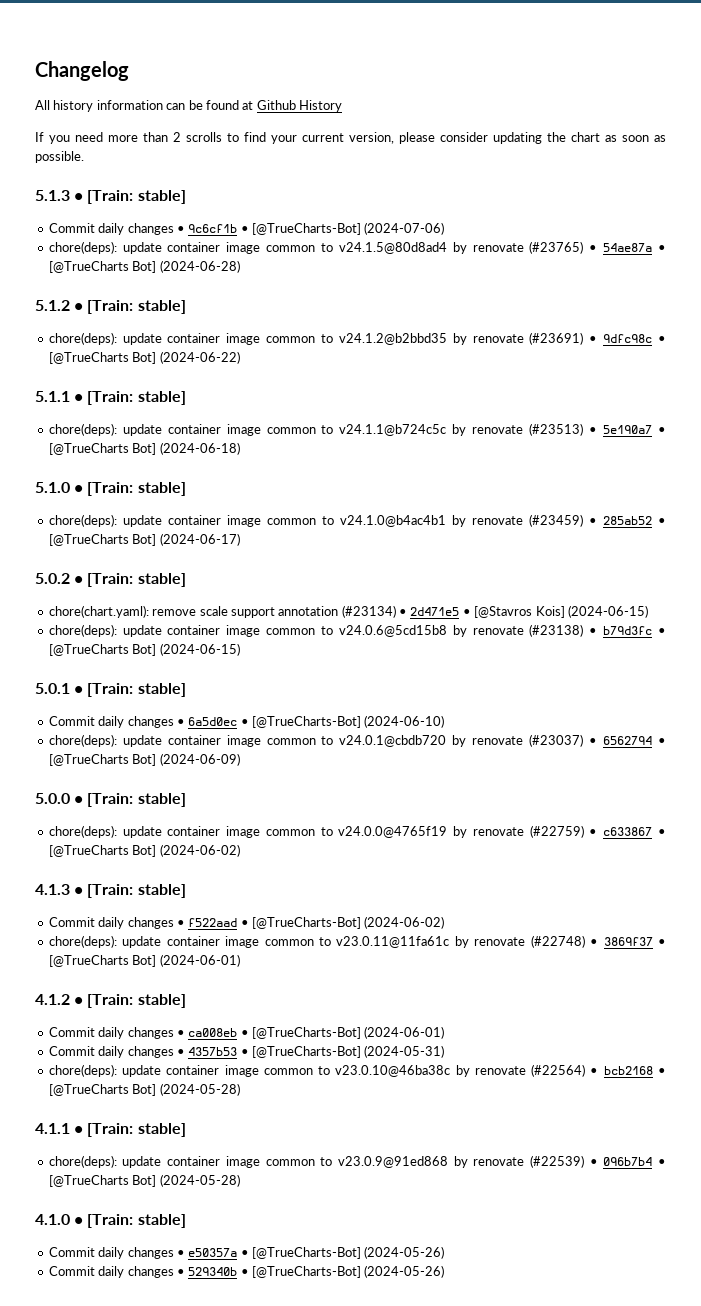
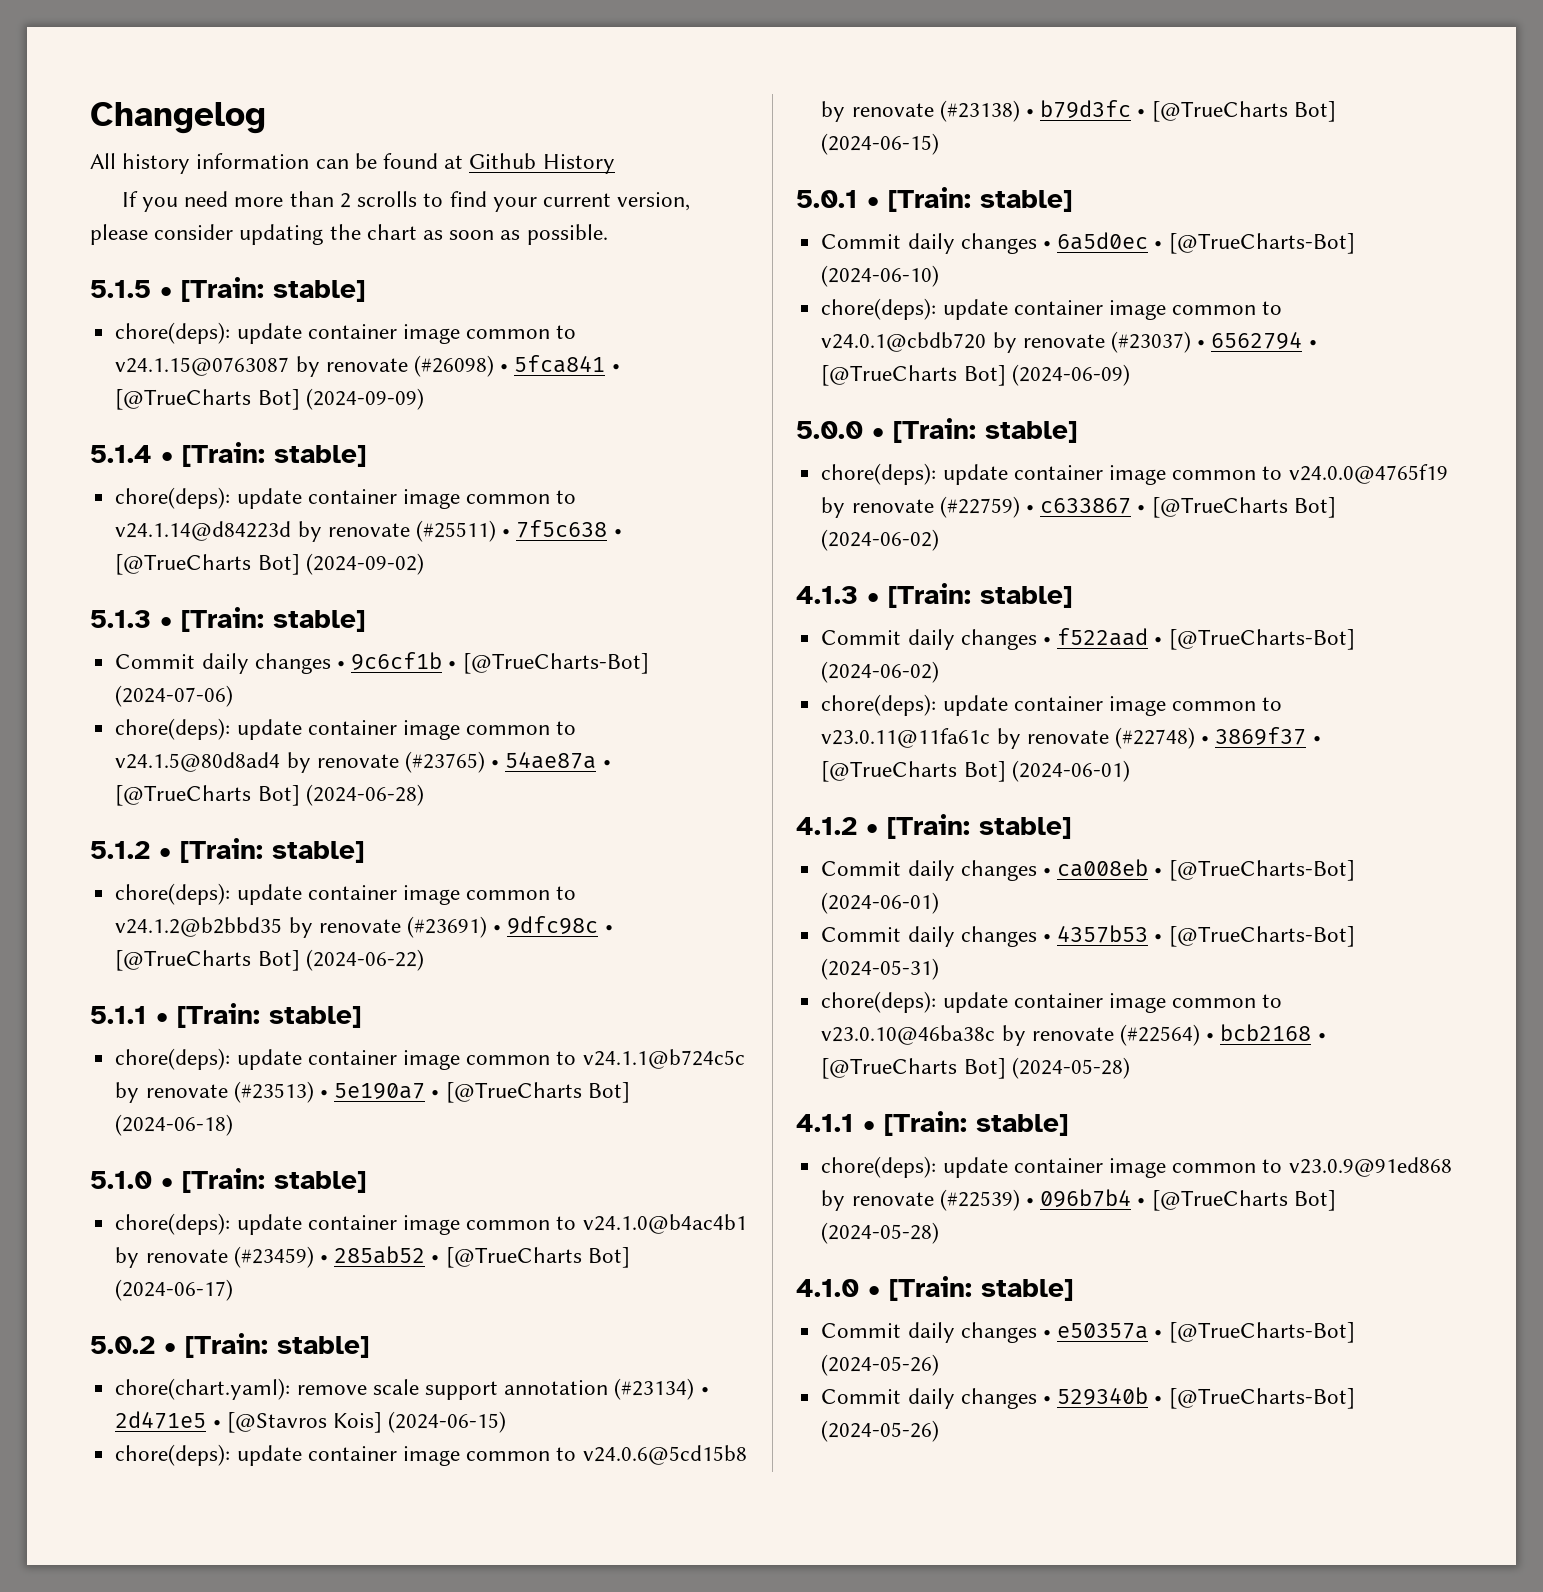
(84, 157) none -> [90,277,365,302] [115,322,577,344] [115,355,620,377] [115,388,424,410] [90,442,366,467] [115,487,577,509] [115,520,622,542] [115,553,424,575] // 5.1.5 • [Train: stable] // chore(deps): update container image common to v24.1.15@0763087 by renovate (#26098) • 5fca841 • [@TrueCharts Bot] (2024-09-09) // 5.1.4 • [Train: stable] // chore(deps): update container image common to v24.1.14@d84223d by renovate (#25511) • 7f5c638 • [@TrueCharts Bot] (2024-09-02)

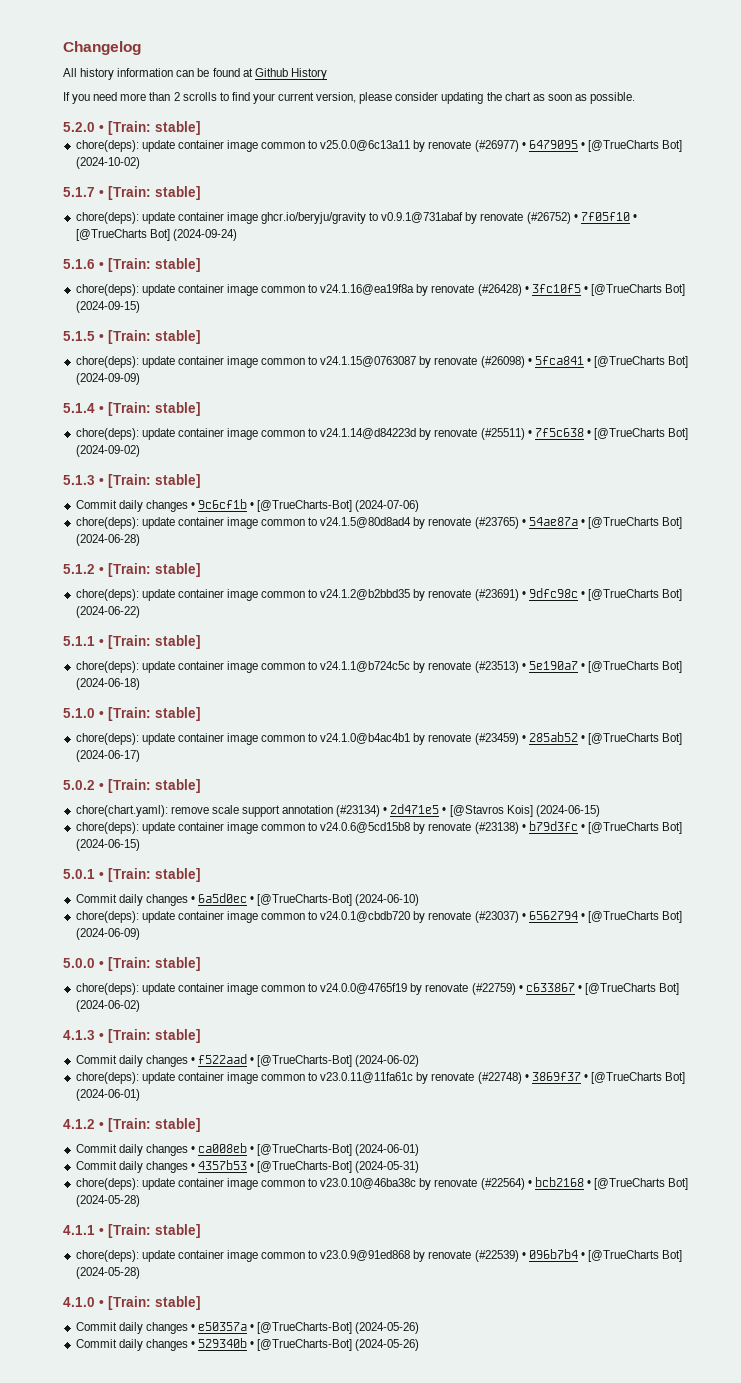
(608, 234) none -> [63,121,201,135] [75,140,683,152] [75,157,140,169] [63,186,201,200] [75,212,637,224] [75,229,237,241] [63,258,201,272] [75,284,686,296] [75,301,140,313] // 5.2.0 • [Train: stable] // chore(deps): update container image common to v25.0.0@6c13a11 by renovate (#26977) • 6479095 • [@TrueCharts Bot] (2024-10-02) // 5.1.7 • [Train: stable] // chore(deps): update container image ghcr.io/beryju/gravity to v0.9.1@731abaf by renovate (#26752) • 7f05f10 • [@TrueCharts Bot] (2024-09-24) // 5.1.6 • [Train: stable] // chore(deps): update container image common to v24.1.16@ea19f8a by renovate (#26428) • 3fc10f5 • [@TrueCharts Bot] (2024-09-15)

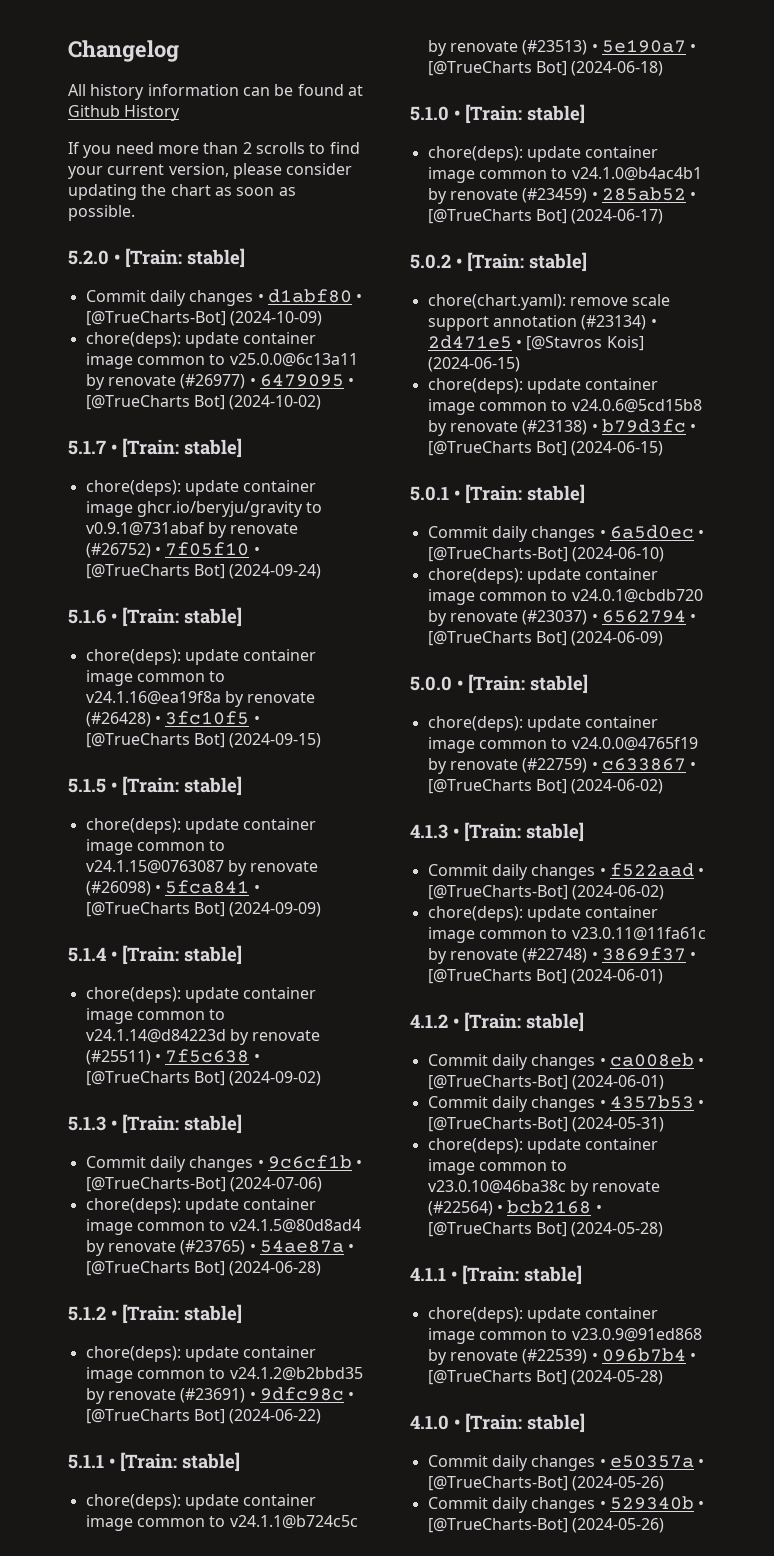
(201, 128) none -> [85,289,363,306] [85,311,322,326] // Commit daily changes • d1abf80 • [@TrueCharts-Bot] (2024-10-09)

